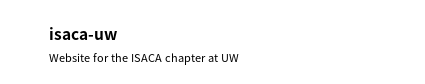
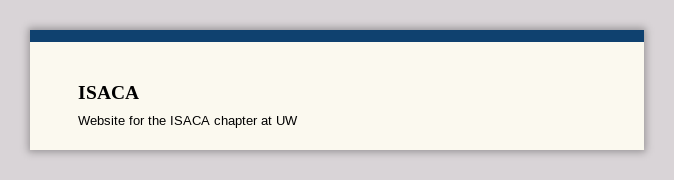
[49,27,117,40] isaca-uw -> [78,86,139,99] ISACA

